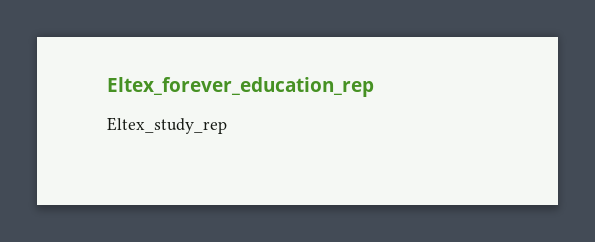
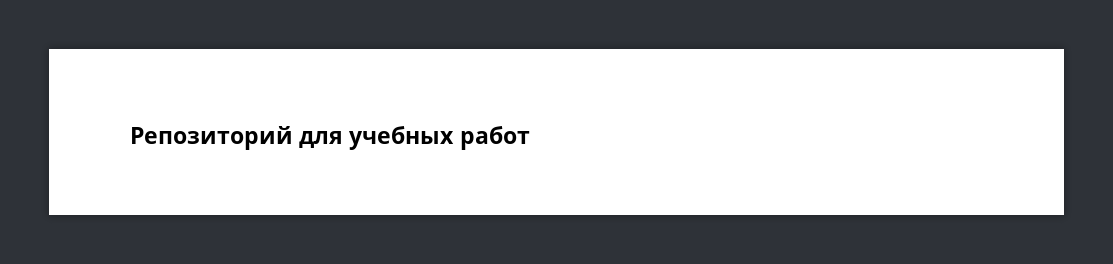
[107,77,374,97] [107,117,227,134] Eltex_forever_education_rep // Eltex_study_rep -> [130,126,530,150] Репозиторий для учебных работ

